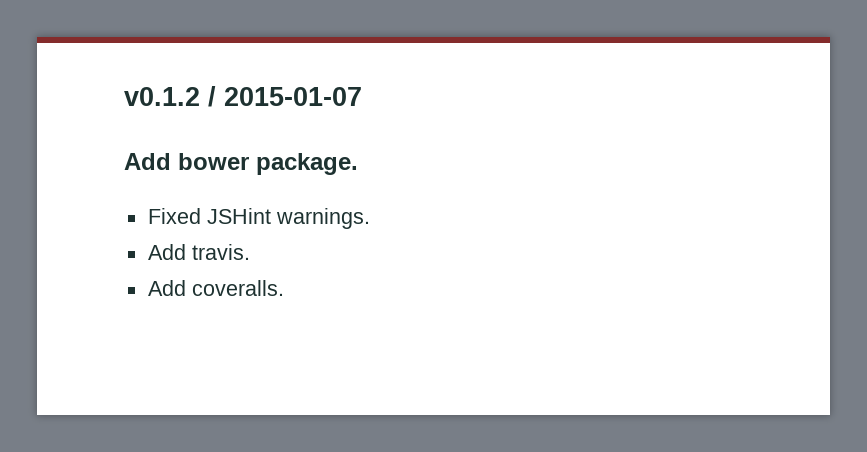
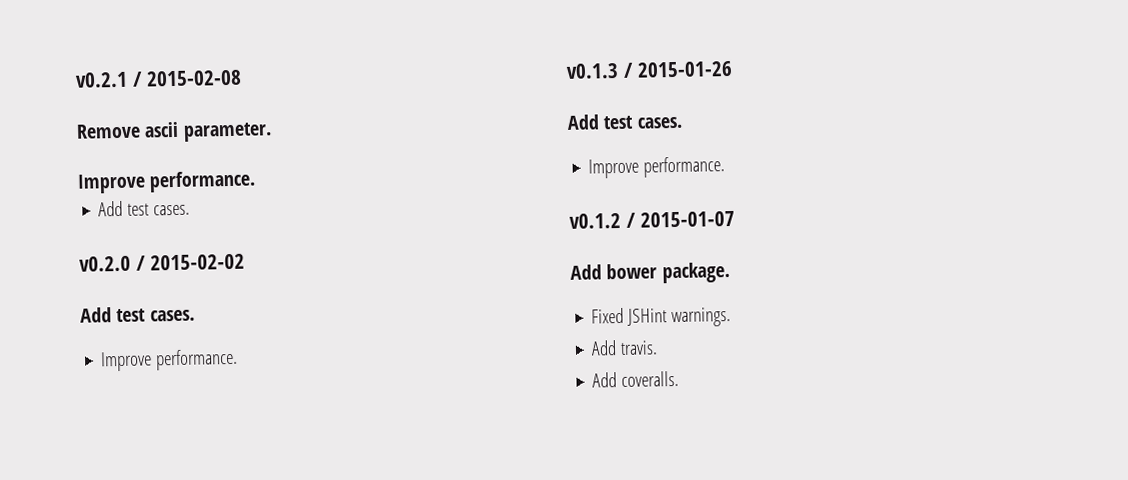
(124, 96) none -> [75,69,243,88] [76,121,272,142] [77,170,257,194] [98,200,191,217] [79,253,246,272] [80,307,195,323] [100,348,239,372] [566,60,734,79] [567,114,683,130] [588,156,726,179] v0.2.1 / 2015-02-08 // Remove ascii parameter. // Improve performance. // Add test cases. // v0.2.0 / 2015-02-02 // Add test cases. // Improve performance. // v0.1.3 / 2015-01-26 // Add test cases. // Improve performance. //

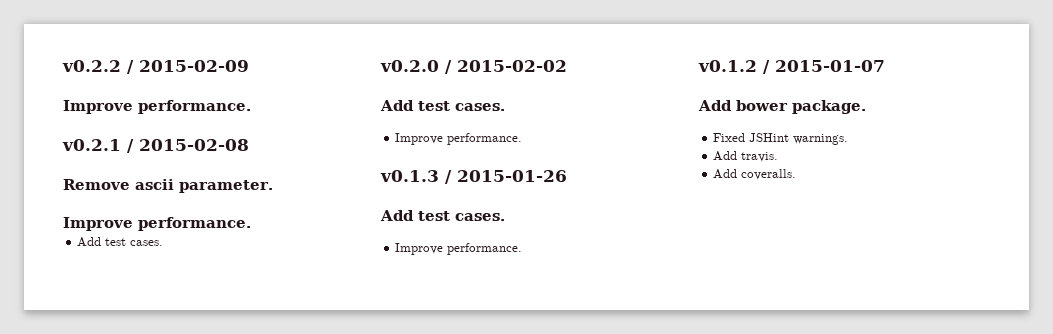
(75, 79) none -> [62,60,249,74] [63,100,251,114] v0.2.2 / 2015-02-09 // Improve performance. //

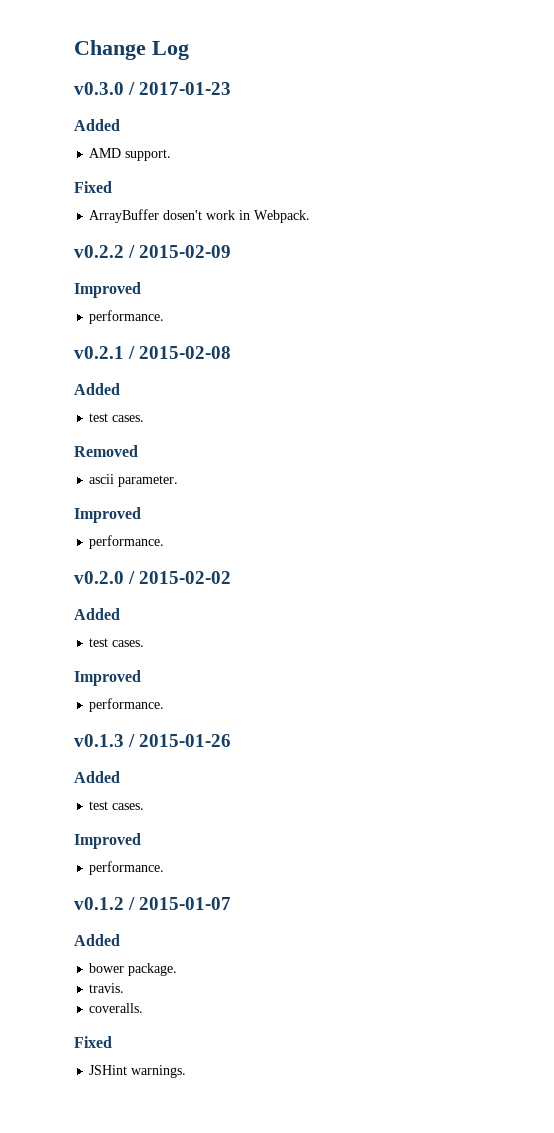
(62, 66) none -> [74,40,189,60] [74,82,232,95] [74,119,120,131] [89,148,172,161] [74,181,112,193] [89,209,311,223] Change Log // v0.3.0 / 2017-01-23 // Added // AMD support. // Fixed // ArrayBuffer dosen't work in Webpack. //
[63,100,133,114] Improve -> [74,282,141,298] Improved //
[63,179,130,190] Remove -> [74,383,120,395] [89,413,145,422] [74,445,138,457] Added // test cases. // Removed //
[63,217,251,231] [77,237,164,247] Improve performance. // Add test cases. -> [74,507,141,523] [89,535,165,549] Improved // performance.
[380,100,505,111] [395,133,444,145] Add test cases. // Improve -> [74,608,120,620] [89,638,145,647] [74,670,141,686] Added // test cases. // Improved //
[380,210,505,221] [395,243,444,255] Add test cases. // Improve -> [74,771,120,783] [89,801,145,810] [74,833,141,849] Added // test cases. // Improved //
[698,100,732,111] Add -> [74,934,120,946] Added //
[713,133,746,142] // Fixed -> [89,983,125,993] [89,1003,144,1013] [74,1036,112,1048] // travis. // coveralls. // Fixed //
[713,151,779,162] [713,169,797,180] // Add travis. // Add coveralls. -> (187, 1071) none

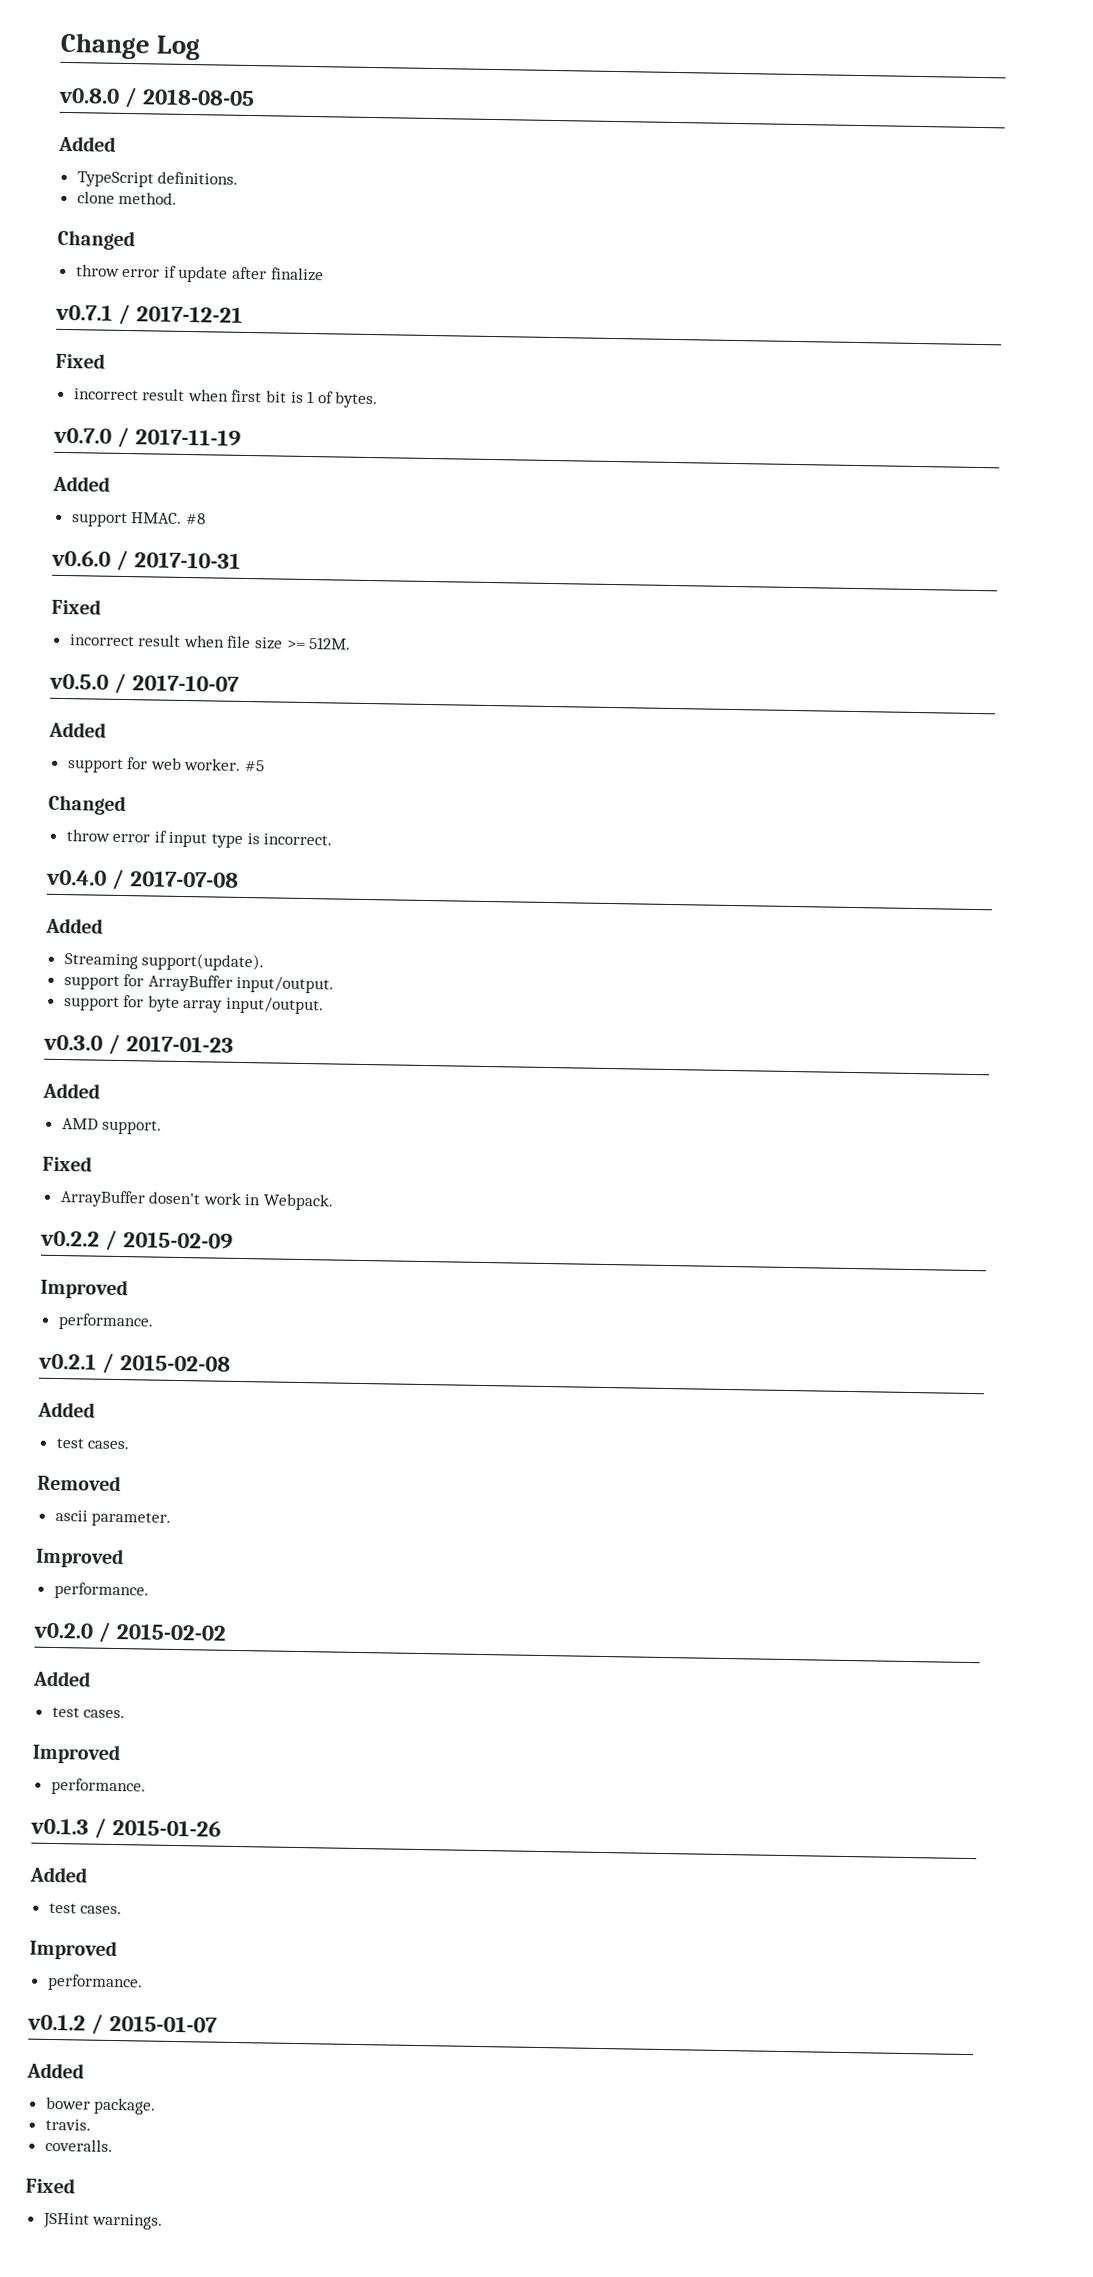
(189, 50) none -> [58,86,256,109] [58,135,116,152] [76,171,239,188] [76,191,178,205] [57,229,135,251] [75,264,324,283] [55,303,244,326] [55,352,105,369] [73,388,379,409] [53,426,242,449] [52,475,110,492] [70,512,206,528] [51,549,242,572] [51,598,101,615] [69,634,352,650] [49,672,241,695] [48,721,106,738] [66,757,266,774] [48,794,126,816] [65,829,333,848] [46,868,240,891] [45,917,103,934] [63,952,265,972] [63,974,335,994] [63,995,325,1015] // v0.8.0 / 2018-08-05 // Added // TypeScript definitions. // clone method. // Changed // throw error if update after finalize // v0.7.1 / 2017-12-21 // Fixed // incorrect result when first bit is 1 of bytes. // v0.7.0 / 2017-11-19 // Added // support HMAC. #8 // v0.6.0 / 2017-10-31 // Fixed // incorrect result when file size >= 512M. // v0.5.0 / 2017-10-07 // Added // support for web worker. #5 // Changed // throw error if input type is incorrect. // v0.4.0 / 2017-07-08 // Added // Streaming support(update). // support for ArrayBuffer input/output. // support for byte array input/output.

